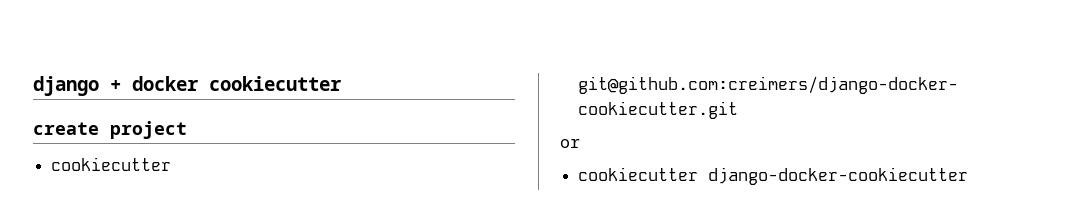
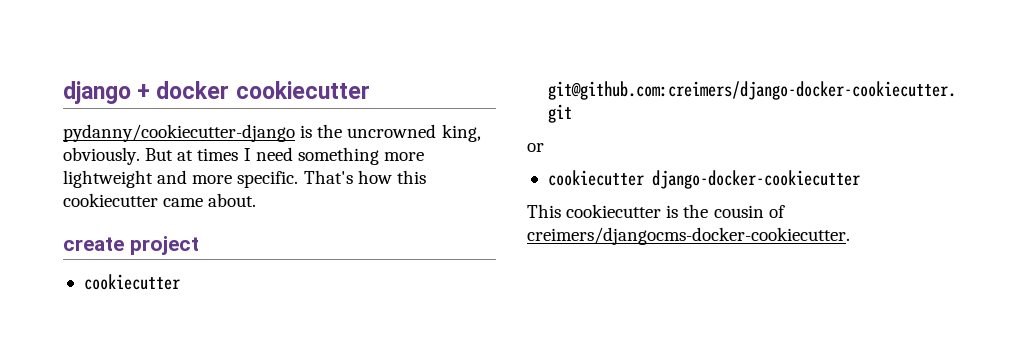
(342, 83) none -> [63,124,481,142] [63,147,424,165] [63,170,426,188] [63,193,257,207] // pydanny/cookiecutter-django is the uncrowned king, obviously. But at times I need something more lightweight and more specific. That's how this cookiecutter came about.
(969, 176) none -> [527,204,785,218] [527,227,850,245] // This cookiecutter is the cousin of creimers/djangocms-docker-cookiecutter.

